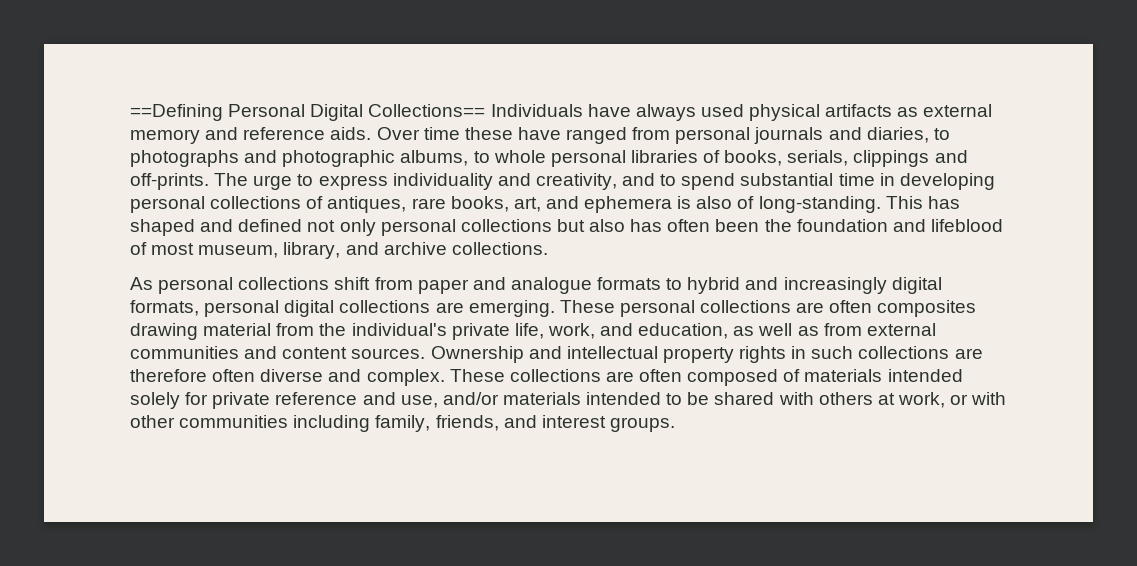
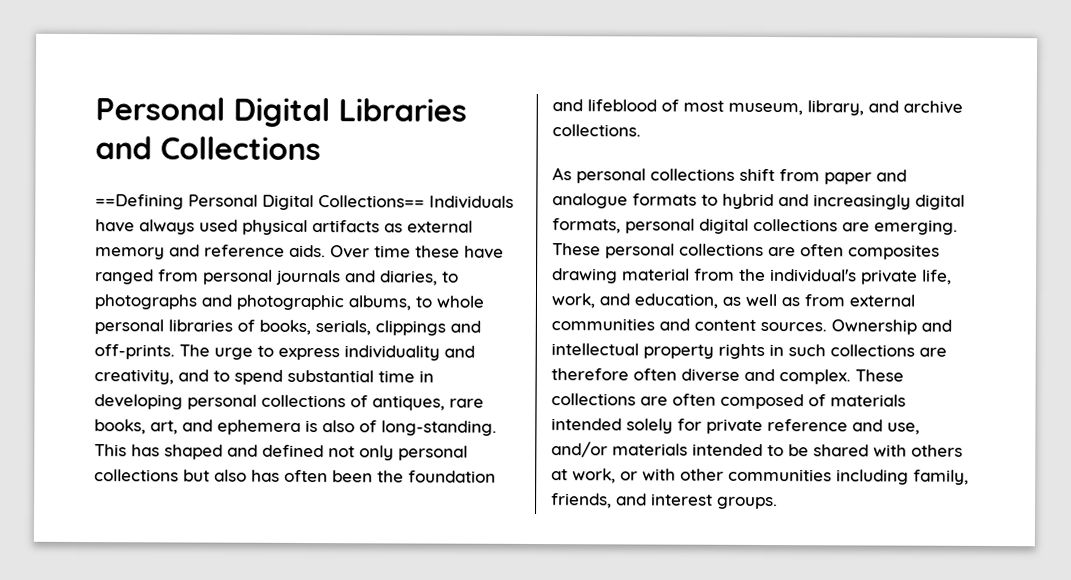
(130, 112) none -> [95,97,467,128] [95,136,321,161] Personal Digital Libraries and Collections //

